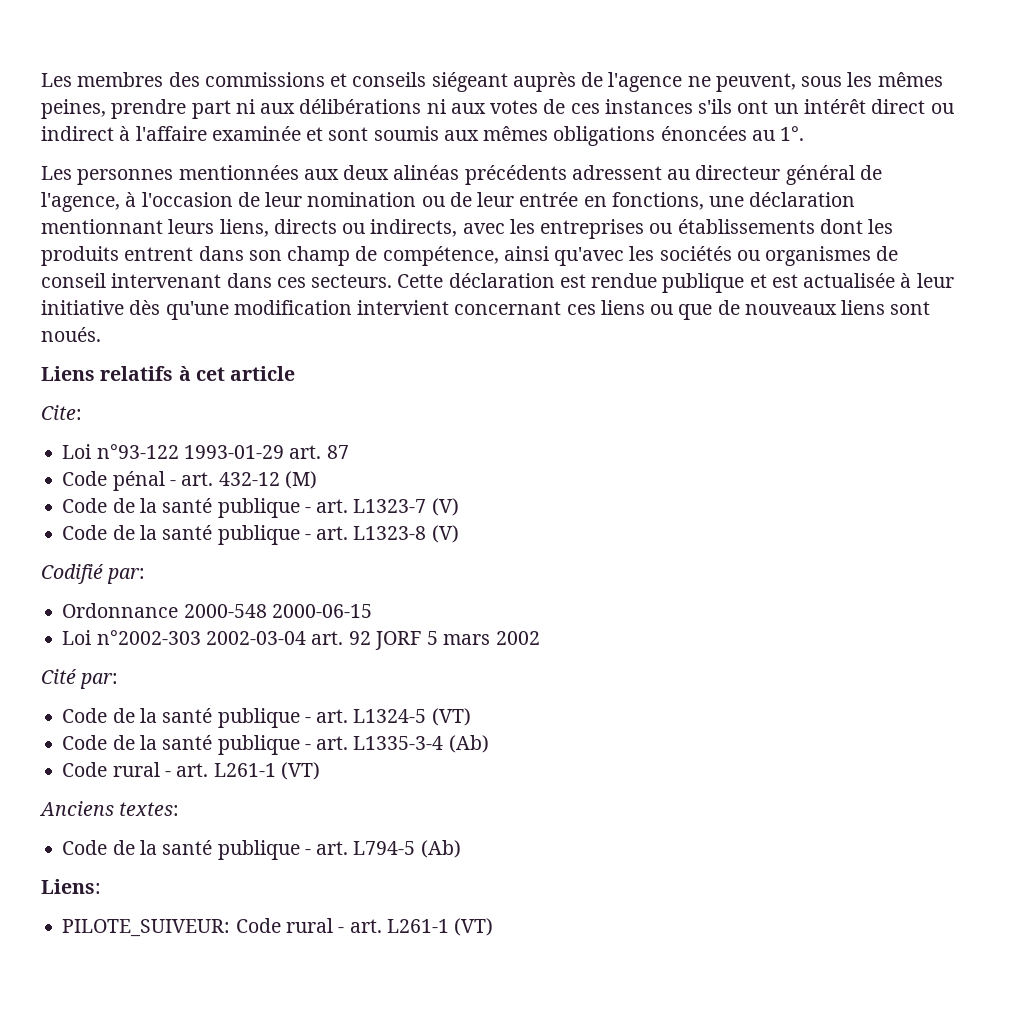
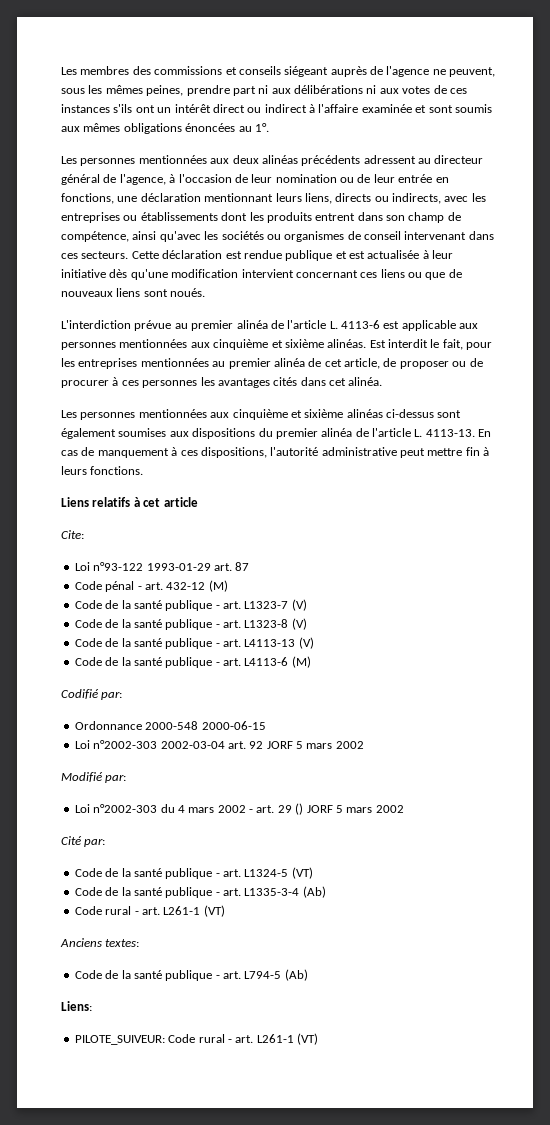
(101, 334) none -> [61,320,479,331] [61,339,493,350] [61,358,483,369] [61,377,383,388] [61,409,462,420] [61,428,492,439] [61,447,490,458] [61,466,144,475] // L'interdiction prévue au premier alinéa de l'article L. 4113-6 est applicable aux personnes mentionnées aux cinquième et sixième alinéas. Est interdit le fait, pour les entreprises mentionnées au premier alinéa de cet article, de proposer ou de procurer à ces personnes les avantages cités dans cet alinéa. // Les personnes mentionnées aux cinquième et sixième alinéas ci-dessus sont également soumises aux dispositions du premier alinéa de l'article L. 4113-13. En cas de manquement à ces dispositions, l'autorité administrative peut mettre fin à leurs fonctions.
(459, 534) none -> [74,637,314,649] [74,656,311,668] // Code de la santé publique - art. L4113-13 (V) // Code de la santé publique - art. L4113-6 (M)
(540, 638) none -> [61,772,127,783] [74,803,404,815] // Modifié par: // Loi n°2002-303 du 4 mars 2002 - art. 29 () JORF 5 mars 2002

